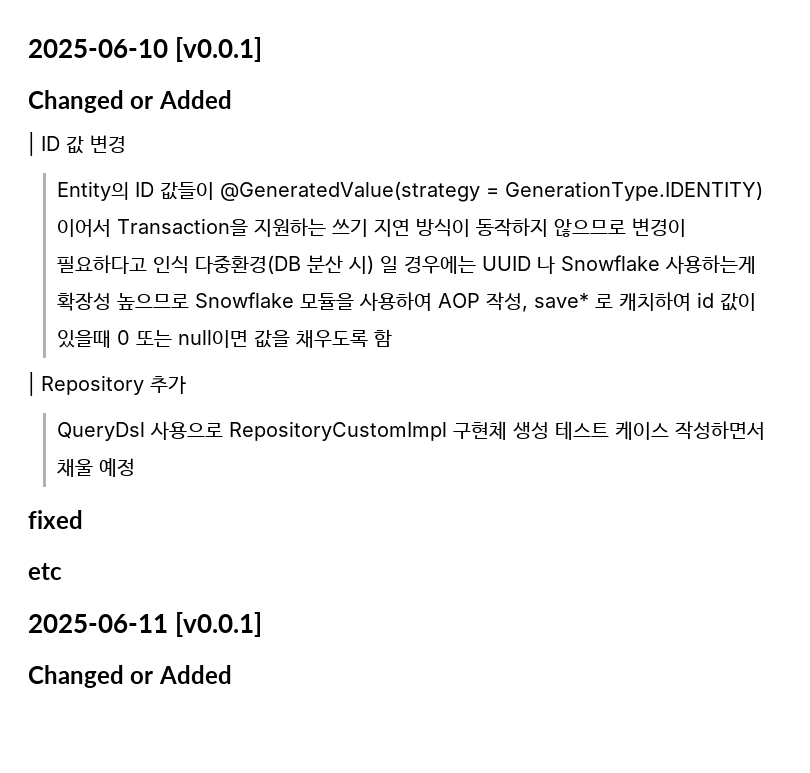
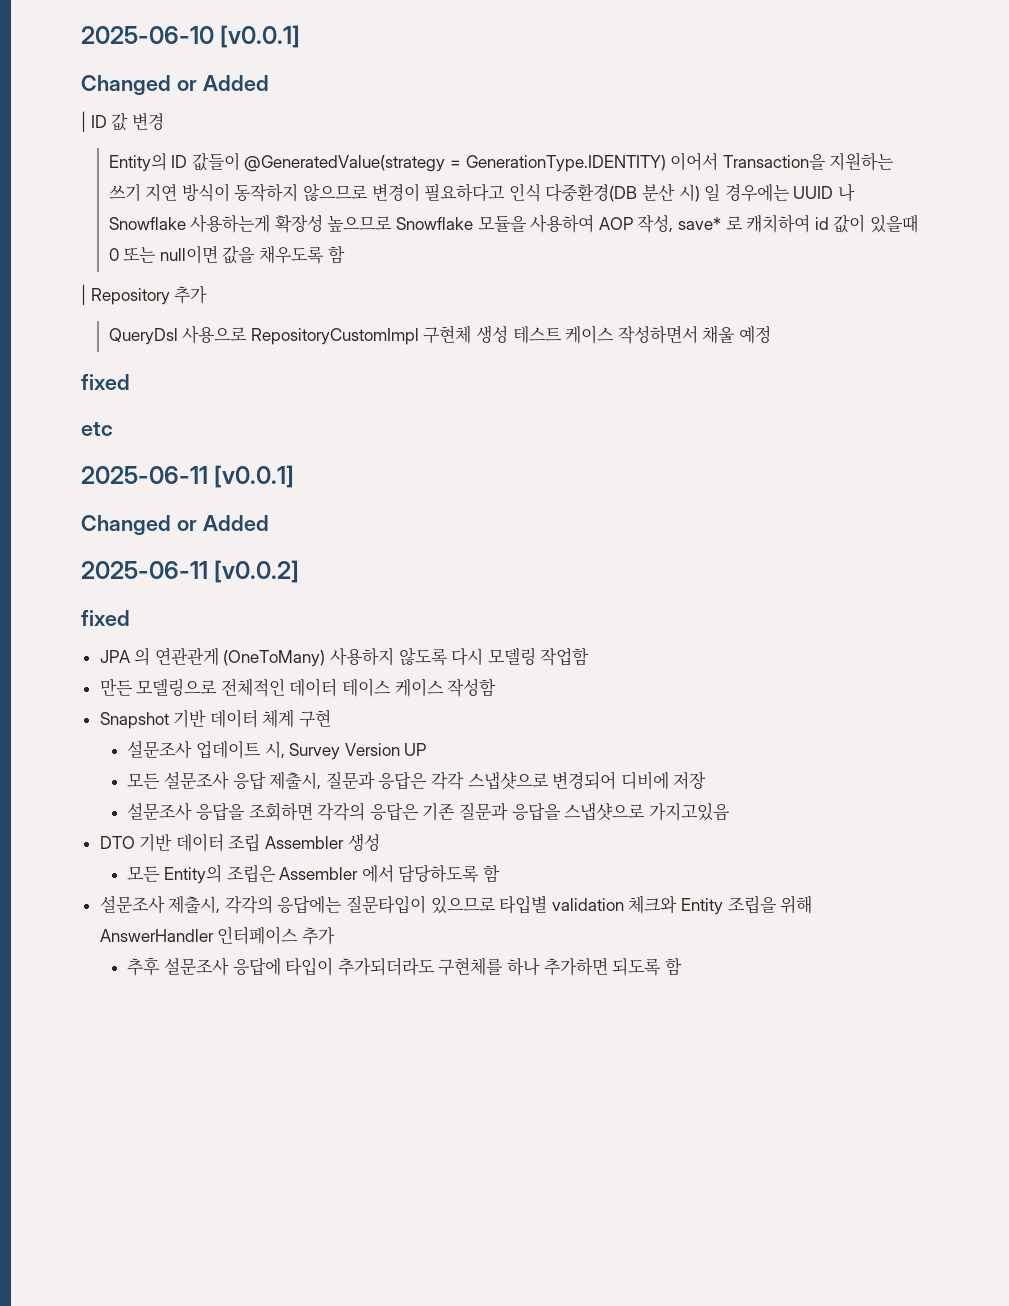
(232, 674) none -> [81,560,300,583] [81,610,130,626] [99,647,590,667] [99,678,497,697] [99,709,332,729] [127,740,427,760] [127,771,707,790] [127,802,730,821] [99,833,380,852] [127,864,500,884] [99,895,813,915] [99,926,335,945] [127,957,682,976] // 2025-06-11 [v0.0.2] // fixed // JPA 의 연관관게 (OneToMany) 사용하지 않도록 다시 모델링 작업함 // 만든 모델링으로 전체적인 데이터 테이스 케이스 작성함 // Snapshot 기반 데이터 체계 구현 // 설문조사 업데이트 시, Survey Version UP // 모든 설문조사 응답 제출시, 질문과 응답은 각각 스냅샷으로 변경되어 디비에 저장 // 설문조사 응답을 조회하면 각각의 응답은 기존 질문과 응답을 스냅샷으로 가지고있음 // DTO 기반 데이터 조립 Assembler 생성 // 모든 Entity의 조립은 Assembler 에서 담당하도록 함 // 설문조사 제출시, 각각의 응답에는 질문타입이 있으므로 타입별 validation 체크와 Entity 조립을 위해 AnswerHandler 인터페이스 추가 // 추후 설문조사 응답에 타입이 추가되더라도 구현체를 하나 추가하면 되도록 함

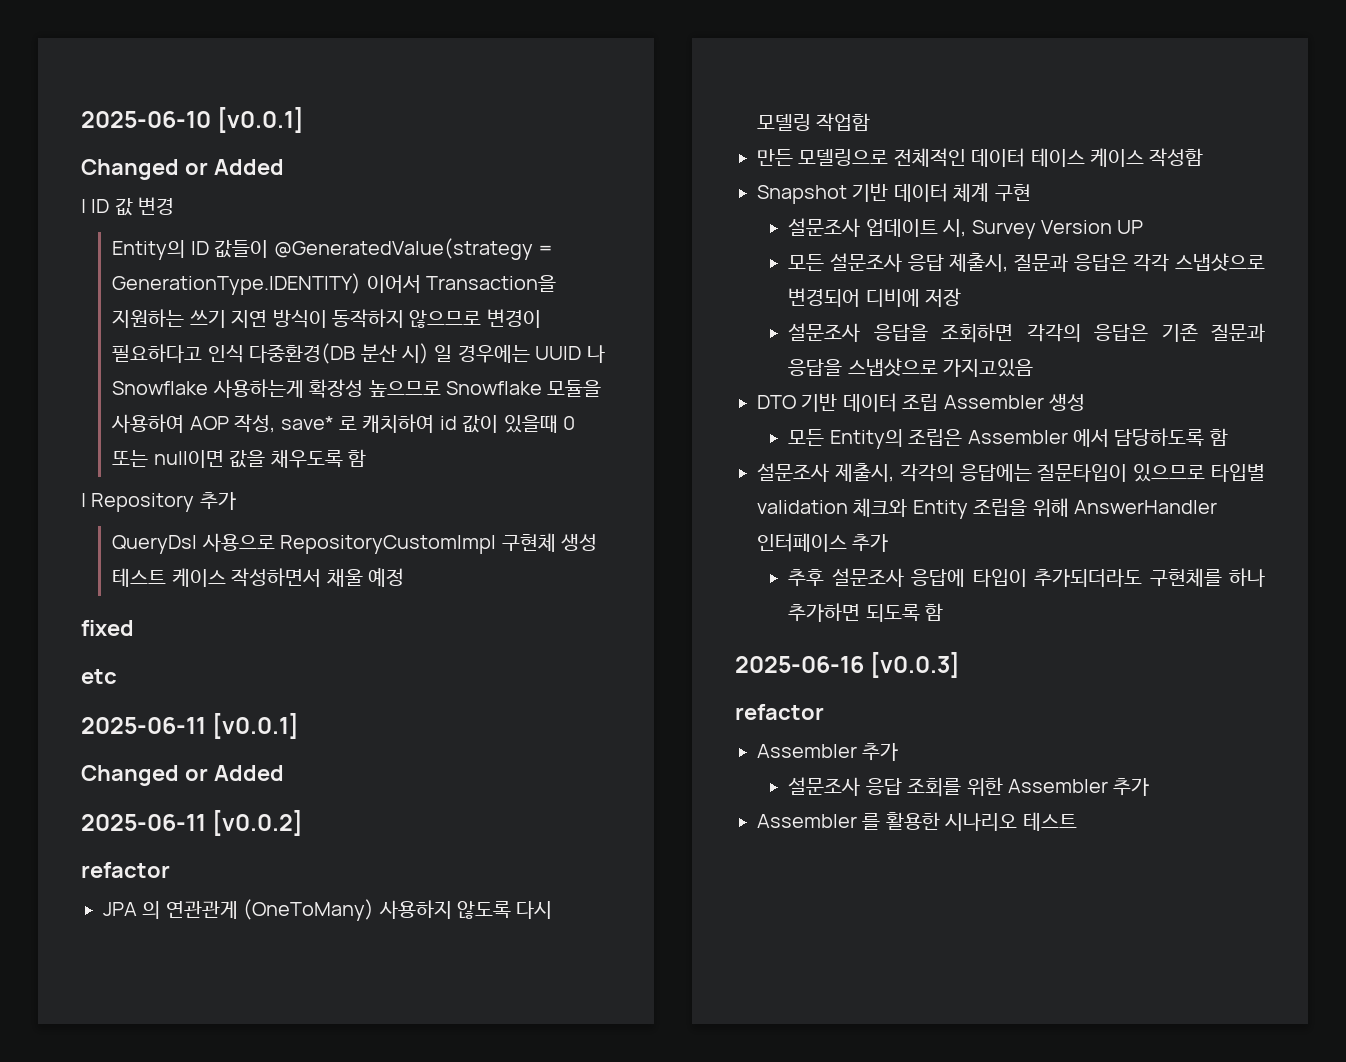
[81,610,130,626] fixed -> [81,862,170,878] refactor
(682, 966) none -> [735,652,961,678] [735,704,824,720] [757,743,899,761] [788,777,1150,797] [757,812,1077,831] // 2025-06-16 [v0.0.3] // refactor // Assembler 추가 // 설문조사 응답 조회를 위한 Assembler 추가 // Assembler 를 활용한 시나리오 테스트

